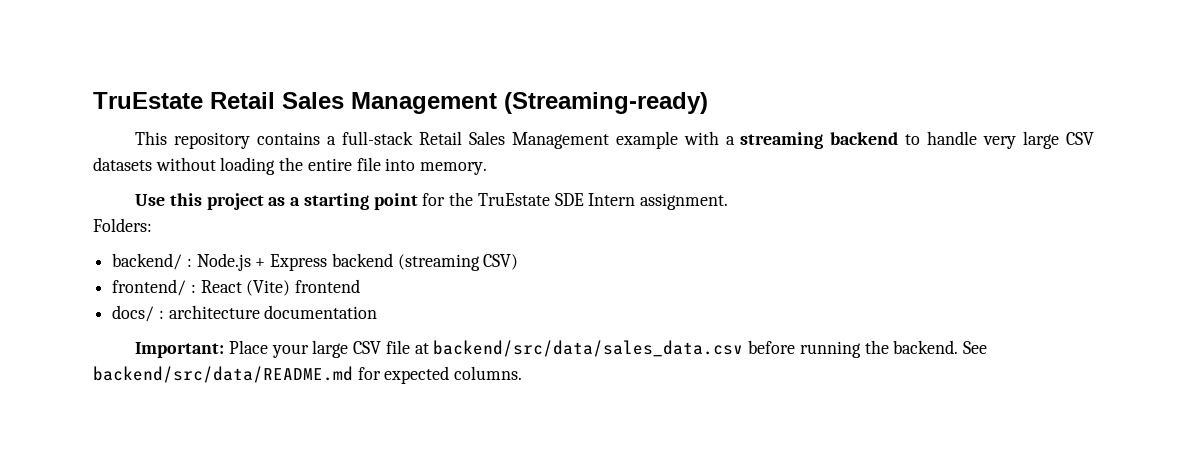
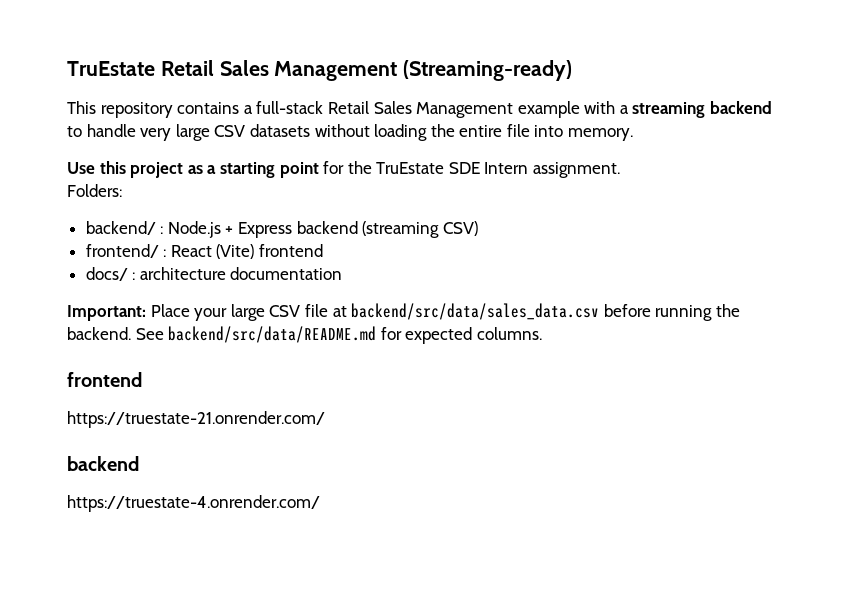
(523, 373) none -> [67,372,142,387] [67,411,325,428] [67,456,139,471] [67,495,320,512] // frontend // https://truestate-21.onrender.com/ // backend // https://truestate-4.onrender.com/

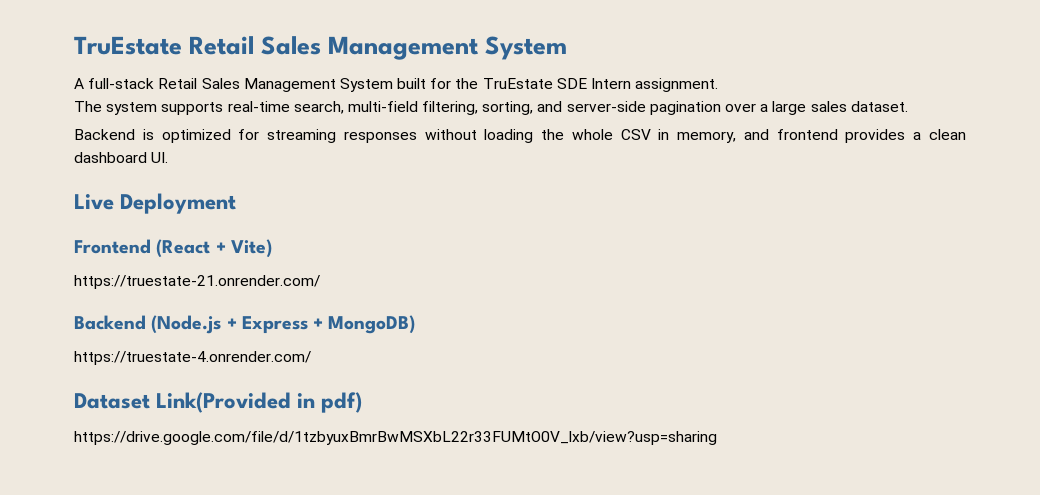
[403,60,573,81] [67,101,773,118] [67,124,634,141] [67,161,319,178] (Streaming-ready) // This repository contains a full-stack Retail Sales Management example with a streaming backend to handle very large CSV datasets without loading the entire file into memory. // Use this project as a starting point -> [485,36,568,60] [74,78,427,92] System // A full-stack Retail Sales Management System built
[67,184,122,197] [85,221,478,238] [85,244,324,259] [85,267,343,281] [67,303,740,321] [67,326,542,344] [67,372,142,387] [67,411,325,428] [67,456,139,471] [67,495,320,512] Folders: // backend/ : Node.js + Express backend (streaming CSV) // frontend/ : React (Vite) frontend // docs/ : architecture documentation // Important: Place your large CSV file at backend/src/data/sales_data.csv before running the backend. See backend/src/data/README.md for expected columns. // frontend // https://truestate-21.onrender.com/ // backend // https://truestate-4.onrender.com/ -> [74,101,908,115] [74,129,966,143] [74,152,169,163] [74,193,237,214] [74,239,272,258] [74,275,320,289] [74,315,416,334] [74,351,311,365] [74,392,363,413] [74,431,717,445] The system supports real-time search, multi-field filtering, sorting, and server-side pagination over a large sales dataset. // Backend is optimized for streaming responses without loading the whole CSV in memory, and frontend provides a clean dashboard UI. // Live Deployment // Frontend (React + Vite) // https://truestate-21.onrender.com/ // Backend (Node.js + Express + MongoDB) // https://truestate-4.onrender.com/ // Dataset Link(Provided in pdf) // https://drive.google.com/file/d/1tzbyuxBmrBwMSXbL22r33FUMtO0V_lxb/view?usp=sharing

